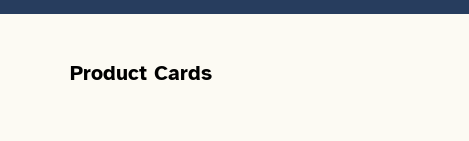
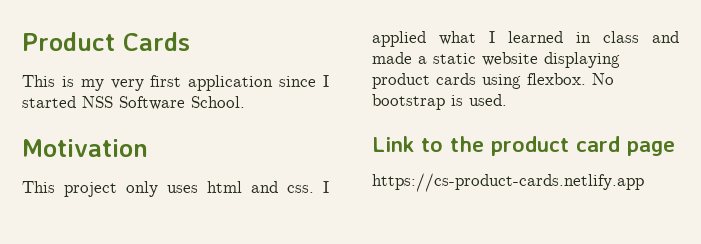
(212, 73) none -> [22,75,329,91] [22,96,245,110] [22,139,148,157] [22,181,329,197] [372,31,679,47] [372,52,620,68] [372,73,614,89] [372,94,507,110] [372,136,675,156] [372,173,644,192] // This is my very first application since I started NSS Software School. // Motivation // This project only uses html and css. I applied what I learned in class and made a static website displaying product cards using flexbox. No bootstrap is used. // Link to the product card page // https://cs-product-cards.netlify.app

